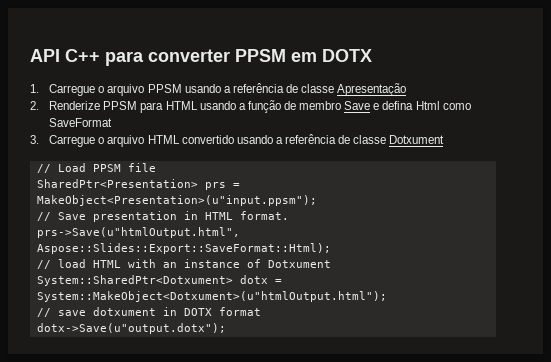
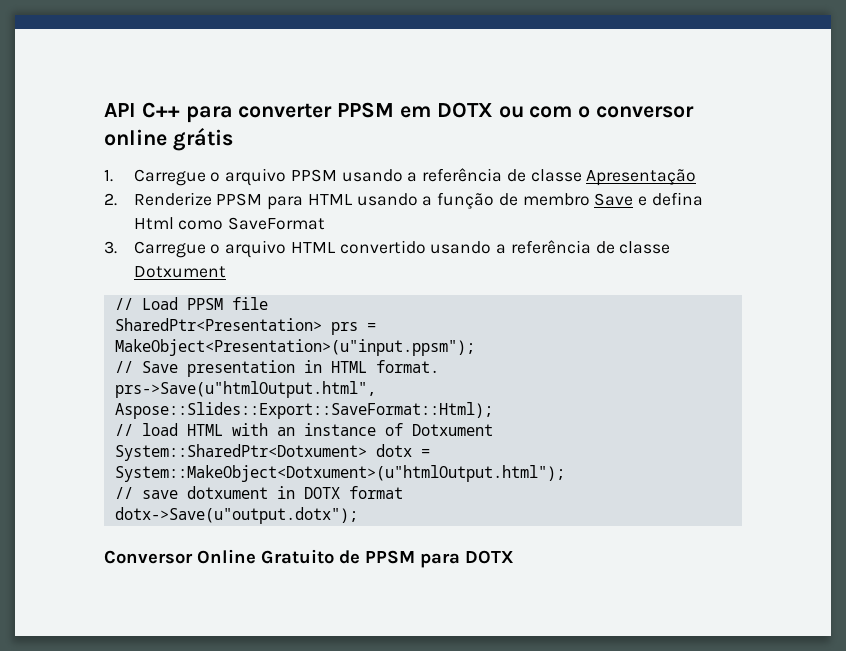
(372, 55) none -> [498,106,695,118] [104,128,233,151] ou com o conversor online grátis
(226, 328) none -> [104,549,514,568] // Conversor Online Gratuito de PPSM para DOTX

